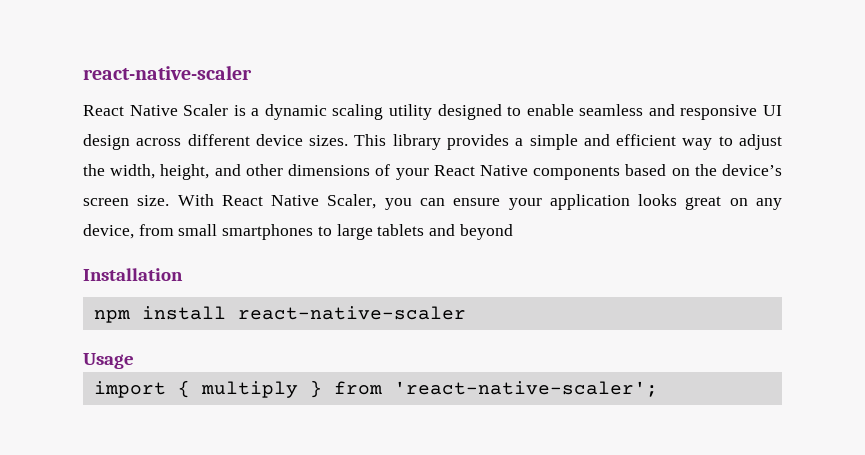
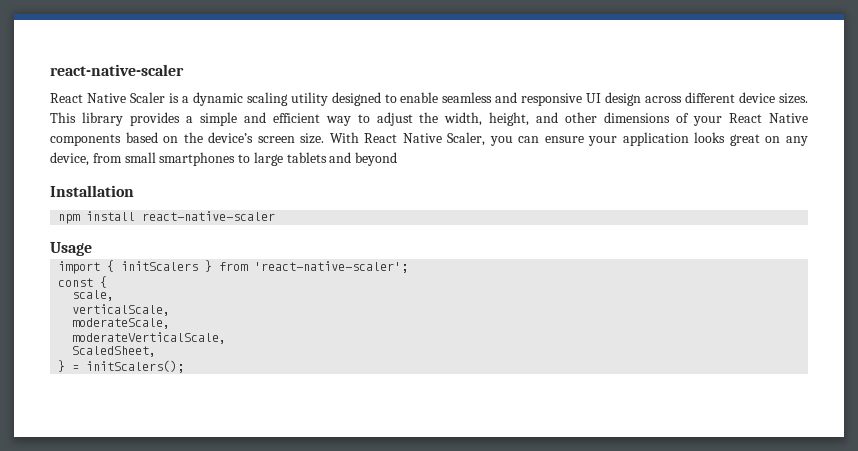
[200,381,298,398] multiply -> [121,261,199,271] initScalers
(658, 389) none -> [58,276,108,288] [72,290,115,301] [72,304,171,316] [72,318,171,329] [72,332,227,344] [72,346,157,357] [58,360,185,373] // const { // scale, // verticalScale, // moderateScale, // moderateVerticalScale, // ScaledSheet, // } = initScalers();

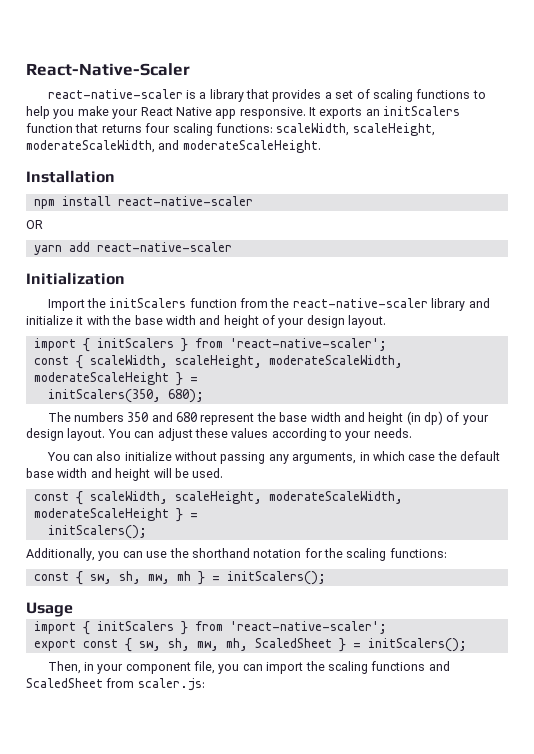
[50,64,184,76] [50,92,808,106] [50,112,808,126] [50,132,808,146] [50,152,398,166] [50,185,134,197] [58,211,276,224] react-native-scaler // React Native Scaler is a dynamic scaling utility designed to enable seamless and responsive UI design across different device sizes. This library provides a simple and efficient way to adjust the width, height, and other dimensions of your React Native components based on the device’s screen size. With React Native Scaler, you can ensure your application looks great on any device, from small smartphones to large tablets and beyond // Installation // npm install react-native-scaler -> [26,63,190,76] [47,89,486,102] [26,106,461,119] [26,123,435,136] [26,140,321,153] [26,170,115,183] [33,196,253,209] [26,220,43,229] [33,242,232,255] [26,272,125,285] [47,298,490,311] [26,315,387,328] [33,338,387,352] [33,355,403,369] [33,372,198,386] [47,389,204,403] [47,411,489,425] [26,428,412,441] [46,451,501,464] [26,468,224,481] [33,491,403,505] [33,508,198,522] [47,525,147,539] [26,548,447,561] [33,571,326,585] React-Native-Scaler // react-native-scaler is a library that provides a set of scaling functions to help you make your React Native app responsive. It exports an initScalers function that returns four scaling functions: scaleWidth, scaleHeight, moderateScaleWidth, and moderateScaleHeight. // Installation // npm install react-native-scaler // OR // yarn add react-native-scaler // Initialization // Import the initScalers function from the react-native-scaler library and initialize it with the base width and height of your design layout. // import { initScalers } from 'react-native-scaler'; // const { scaleWidth, scaleHeight, moderateScaleWidth, moderateScaleHeight } = // initScalers(350, 680); // The numbers 350 and 680 represent the base width and height (in dp) of your design layout. You can adjust these values according to your needs. // You can also initialize without passing any arguments, in which case the default base width and height will be used. // const { scaleWidth, scaleHeight, moderateScaleWidth, moderateScaleHeight } = // initScalers(); // Additionally, you can use the shorthand notation for the scaling functions: // const { sw, sh, mw, mh } = initScalers();
[58,276,108,288] [72,290,115,301] [72,304,171,316] [72,318,171,329] [72,332,227,344] [72,346,157,357] [58,360,185,373] const { // scale, // verticalScale, // moderateScale, // moderateVerticalScale, // ScaledSheet, // } = initScalers(); -> [33,638,467,652] [47,661,450,674] [26,678,205,691] export const { sw, sh, mw, mh, ScaledSheet } = initScalers(); // Then, in your component file, you can import the scaling functions and ScaledSheet from scaler.js:

